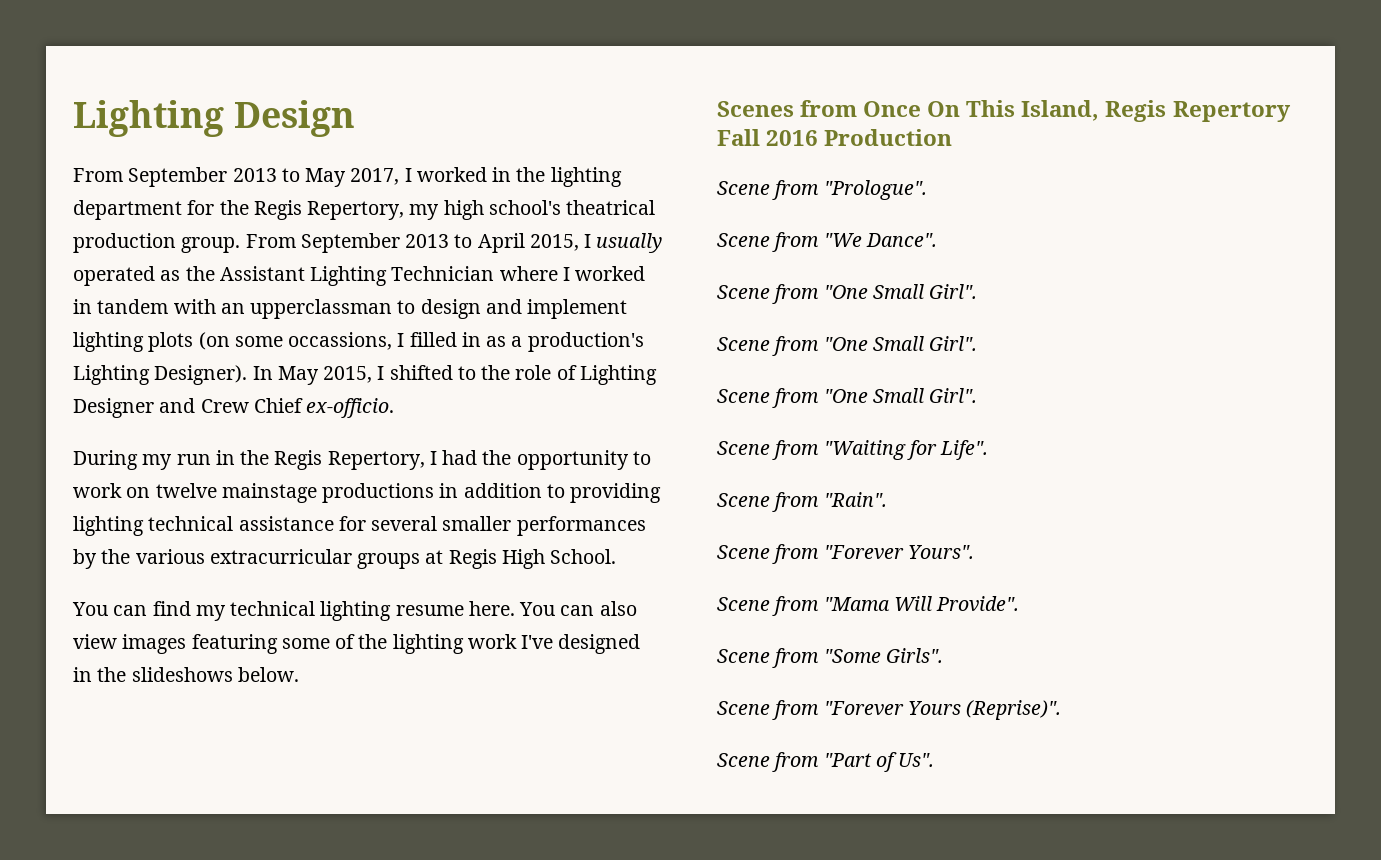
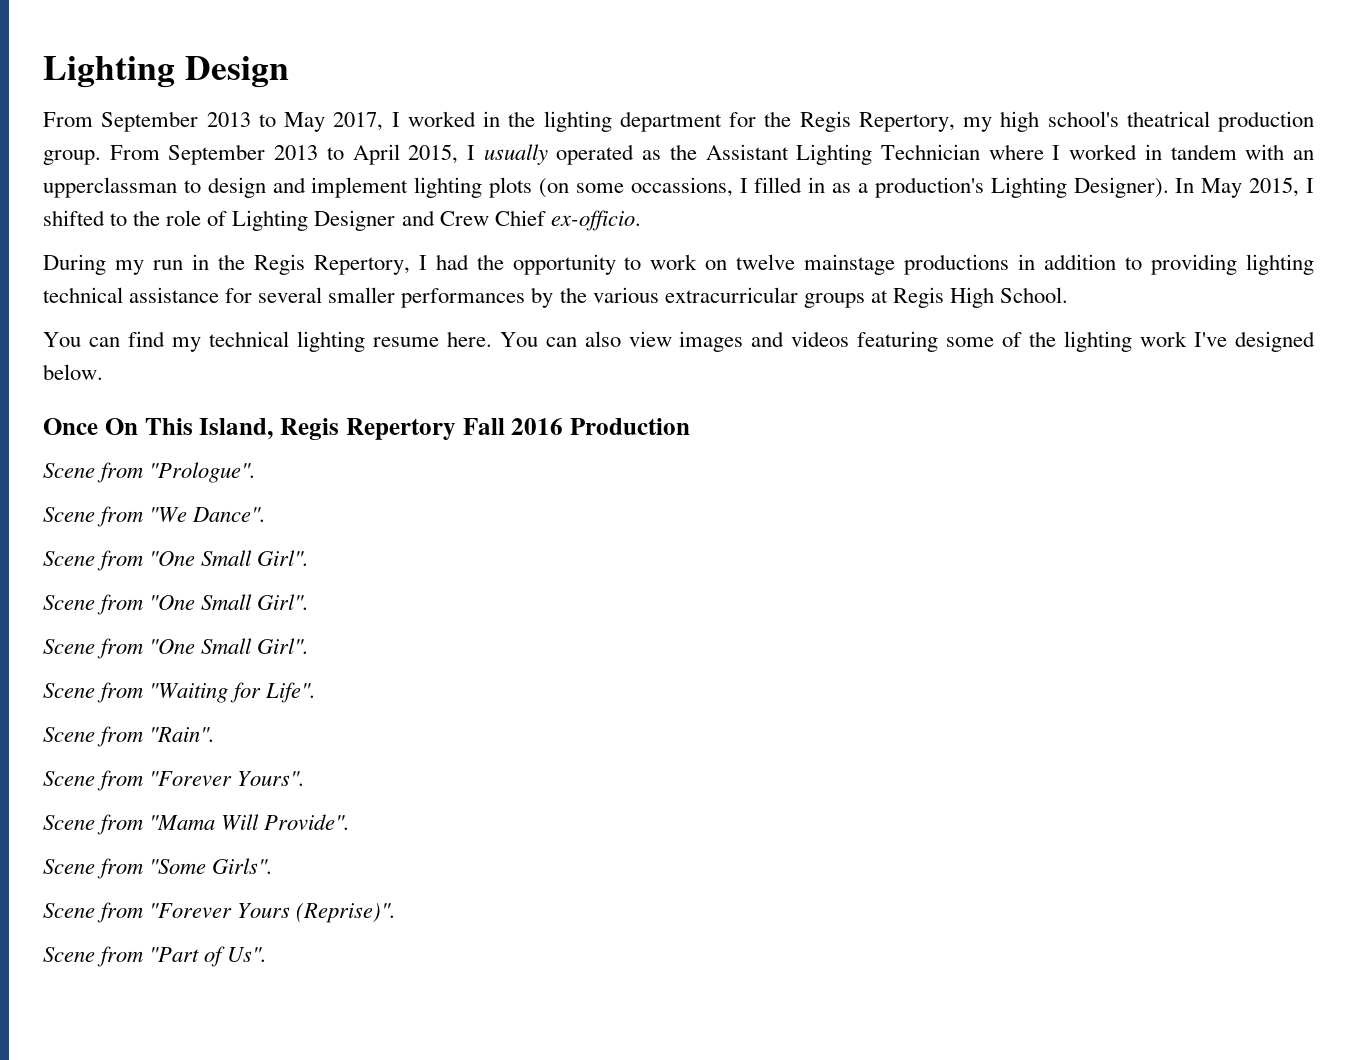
(187, 644) none -> [751,331,850,347] and videos
[73,667,233,682] in the slideshows -> (1316, 341) none
[717,100,858,117] Scenes from -> (103, 372) none

